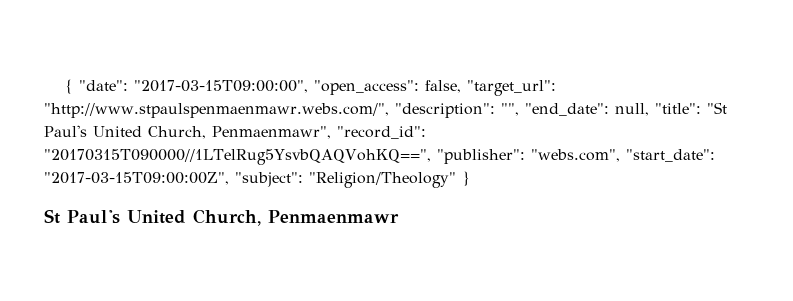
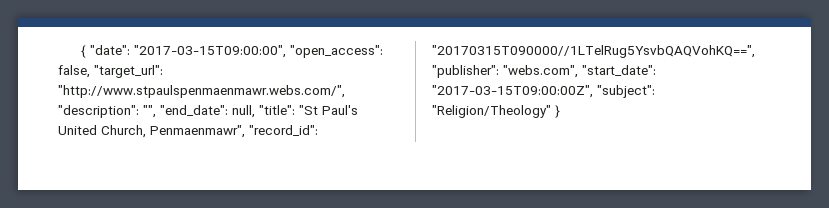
[44,209,399,226] // St Paul's United Church, Penmaenmawr -> (560, 111) none

